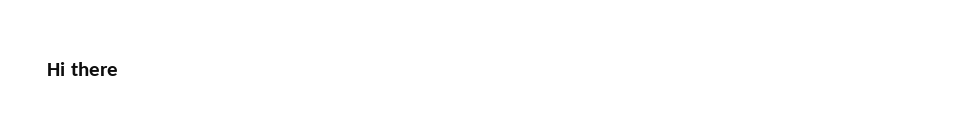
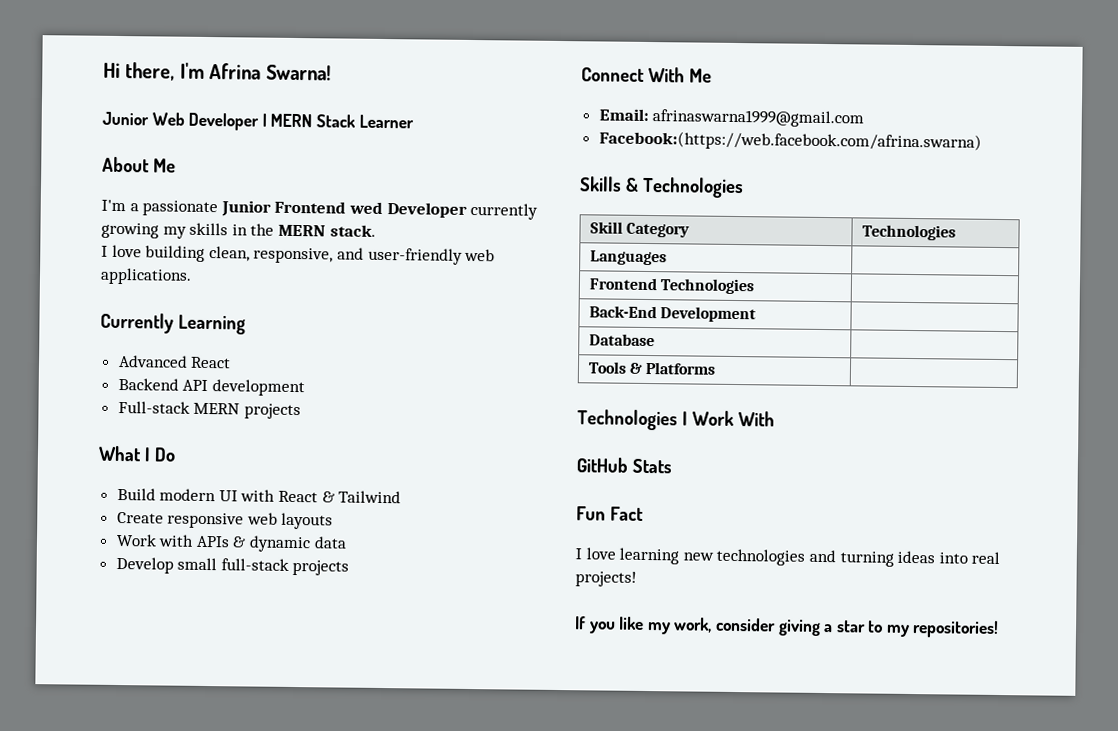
[70,62,118,76] there -> [125,62,331,81] [102,111,414,131] [102,156,176,173] [101,199,539,220] [101,222,376,239] [101,244,496,265] [100,267,192,285] [100,312,246,335] [117,354,232,369] [117,377,305,397] [117,400,301,420] [98,445,176,462] [116,487,402,504] [116,511,334,530] [115,533,347,553] [115,556,350,576] [581,66,712,83] [598,108,865,128] [598,130,982,152] [579,176,744,199] [589,221,691,238] [861,224,956,241] [589,250,667,266] [588,277,755,295] [588,305,757,323] [588,333,655,347] [587,361,717,375] [577,409,775,431] [576,457,672,474] [576,506,644,521] [575,547,1001,567] [575,571,637,587] [575,616,1000,639] there, I'm Afrina Swarna! // Junior Web Developer | MERN Stack Learner // About Me // I'm a passionate Junior Frontend wed Developer currently growing my skills in the MERN stack. // I love building clean, responsive, and user-friendly web applications. // Currently Learning // Advanced React // Backend API development // Full-stack MERN projects // What I Do // Build modern UI with React & Tailwind // Create responsive web layouts // Work with APIs & dynamic data // Develop small full-stack projects // Connect With Me // Email: afrinaswarna1999@gmail.com // Facebook:(https://web.facebook.com/afrina.swarna) // Skills & Technologies // Skill Category | Technologies // Languages | // Frontend Technologies | // Back-End Development | // Database | // Tools & Platforms | // Technologies I Work With // GitHub Stats // Fun Fact // I love learning new technologies and turning ideas into real projects! // If you like my work, consider giving a star to my repositories!

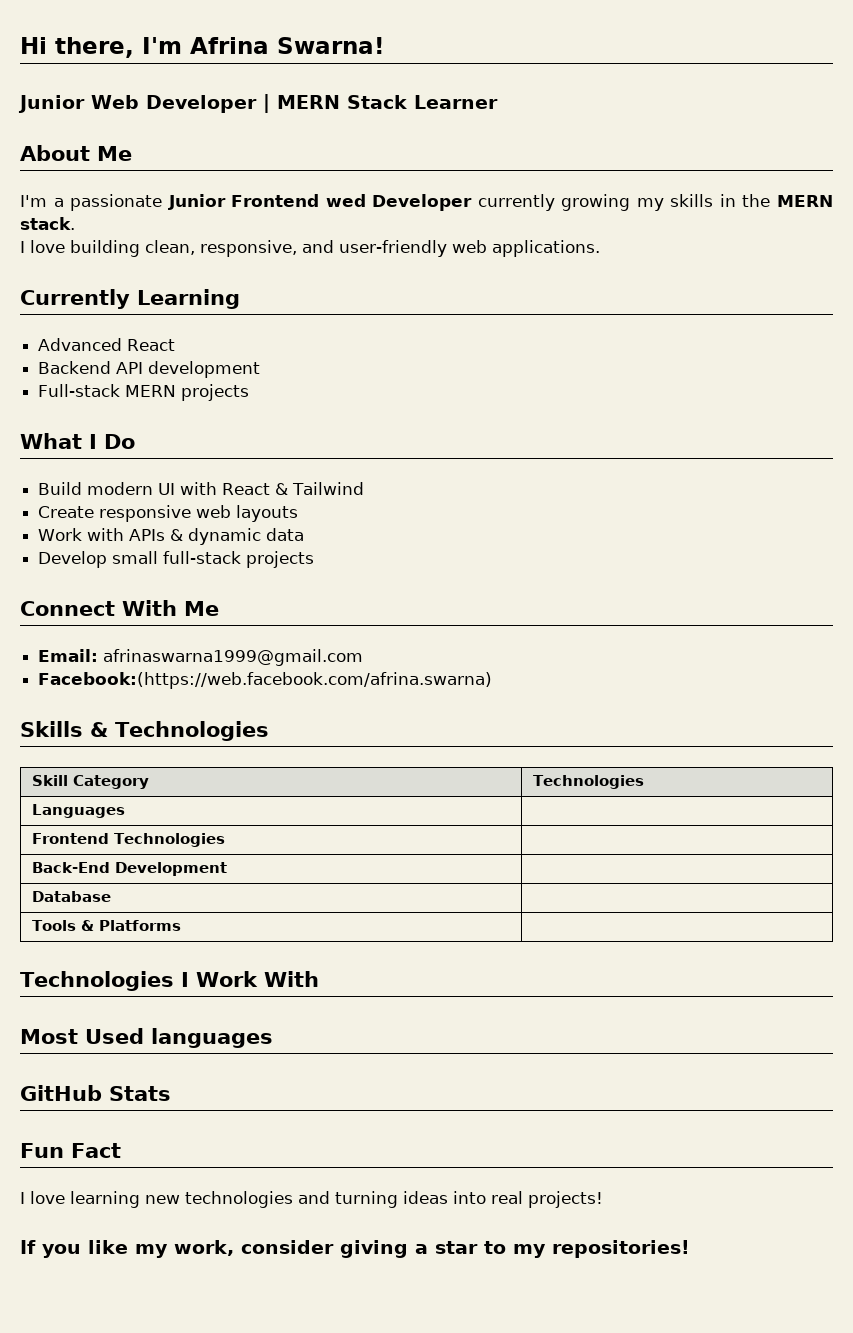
(775, 419) none -> [20,1028,273,1048] // Most Used languages

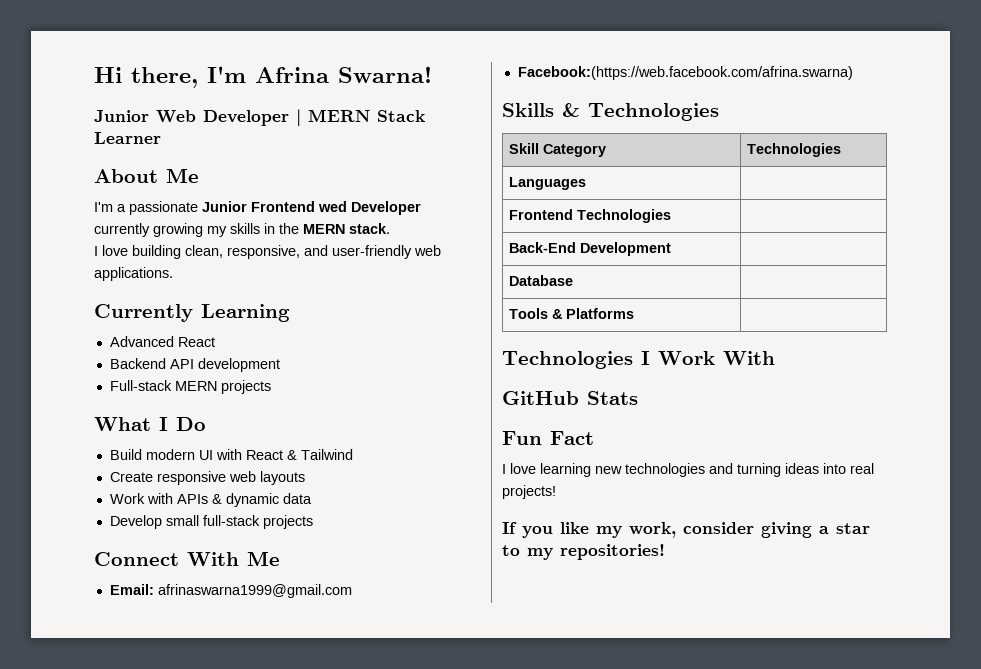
[20,1028,273,1048] // Most Used languages -> (775, 358) none

